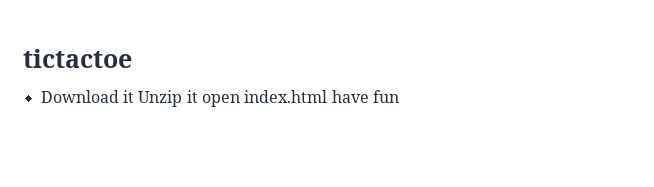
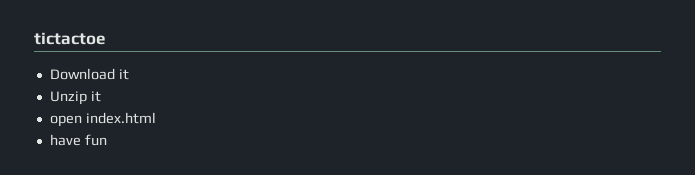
(134, 96) none -> (129, 74) //
(198, 96) none -> (101, 96) //
(328, 96) none -> (156, 118) //

